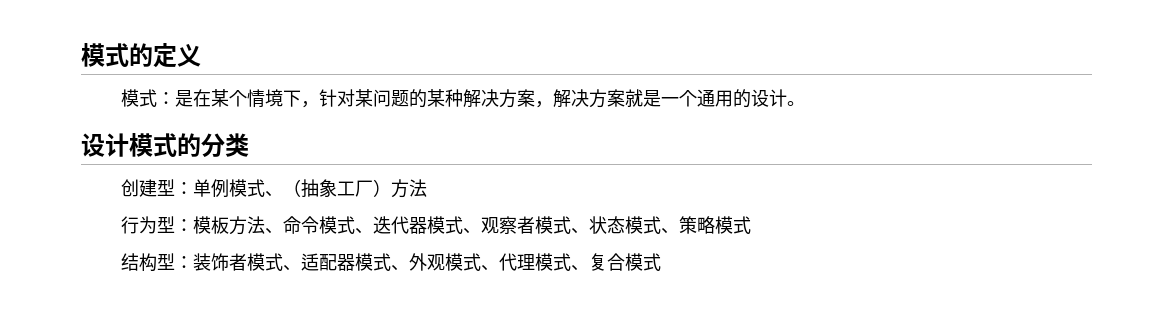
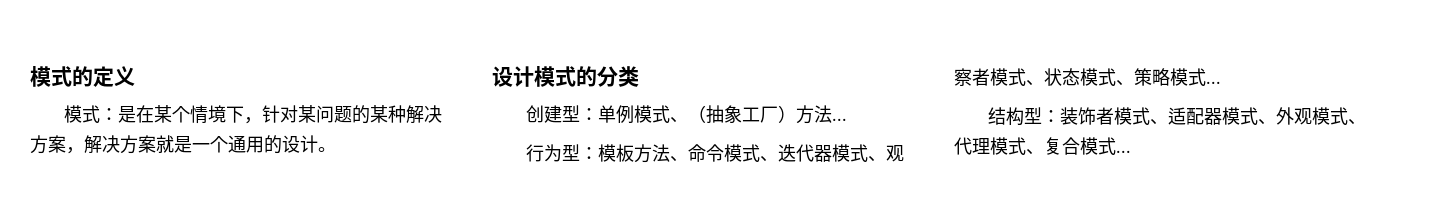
(427, 188) none -> [832,118,848,121] ...
(751, 225) none -> [1206,81,1221,84] ...
(661, 262) none -> [1116,150,1131,153] ...

